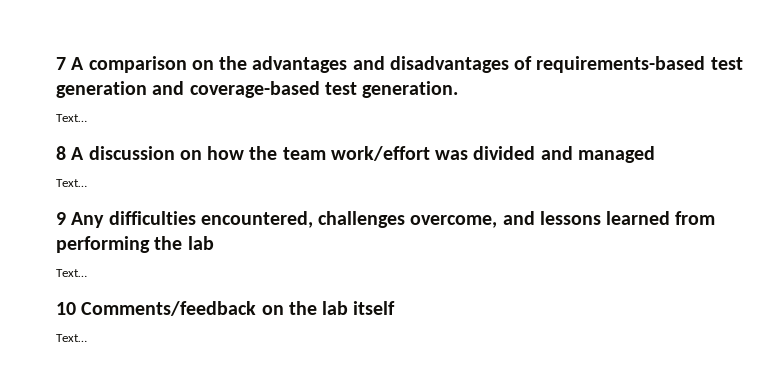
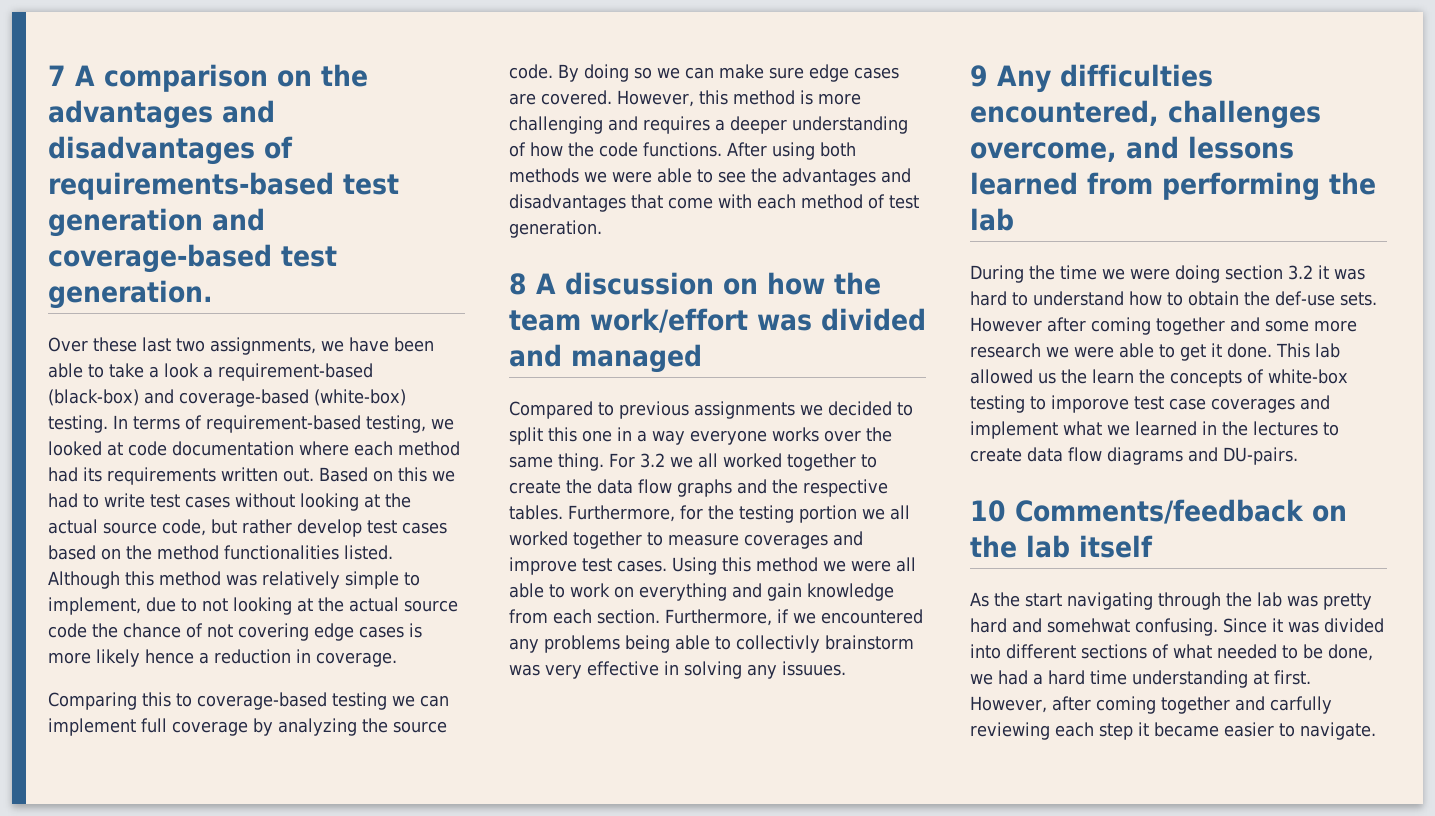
[56,114,87,122] Text… -> [48,337,434,355] [48,363,373,381] [48,389,406,407] [48,415,454,433] [48,441,460,456] [48,467,455,485] [48,493,411,511] [48,519,447,537] [48,545,393,560] [48,571,420,589] [48,597,458,615] [48,623,422,641] [48,649,397,667] [48,692,449,710] [48,718,447,736] [509,64,899,82] [509,90,861,107] [509,116,908,134] [509,142,856,160] [509,168,911,186] [509,194,919,212] [509,220,602,238] Over these last two assignments, we have been able to take a look a requirement-based (black-box) and coverage-based (white-box) testing. In terms of requirement-based testing, we looked at code documentation where each method had its requirements written out. Based on this we had to write test cases without looking at the actual source code, but rather develop test cases based on the method functionalities listed. Although this method was relatively simple to implement, due to not looking at the actual source code the chance of not covering edge cases is more likely hence a reduction in coverage. // Comparing this to coverage-based testing we can implement full coverage by analyzing the source code. By doing so we can make sure edge cases are covered. However, this method is more challenging and requires a deeper understanding of how the code functions. After using both methods we were able to see the advantages and disadvantages that come with each method of test generation.
[56,179,87,187] Text… -> [509,401,913,419] [509,427,892,445] [509,453,877,471] [509,479,888,497] [509,505,910,523] [509,531,863,549] [509,557,916,575] [509,583,894,601] [509,609,923,626] [509,635,914,653] [509,661,846,679] Compared to previous assignments we decided to split this one in a way everyone works over the same thing. For 3.2 we all worked together to create the data flow graphs and the respective tables. Furthermore, for the testing portion we all worked together to measure coverages and improve test cases. Using this method we were all able to work on everything and gain knowledge from each section. Furthermore, if we encountered any problems being able to collectivly brainstorm was very effective in solving any issuues.
[56,269,87,277] Text… -> [970,265,1365,283] [970,291,1377,306] [970,317,1357,335] [970,343,1340,361] [970,369,1348,387] [970,395,1330,413] [970,421,1339,439] [970,447,1298,465] During the time we were doing section 3.2 it was hard to understand how to obtain the def-use sets. However after coming together and some more research we were able to get it done. This lab allowed us the learn the concepts of white-box testing to imporove test case coverages and implement what we learned in the lectures to create data flow diagrams and DU-pairs.
[56,334,87,342] Text… -> [970,592,1372,610] [970,618,1384,636] [970,644,1373,661] [970,670,1311,688] [970,696,1332,714] [970,722,1376,740] As the start navigating through the lab was pretty hard and somehwat confusing. Since it was divided into different sections of what needed to be done, we had a hard time understanding at first. However, after coming together and carfully reviewing each step it became easier to navigate.

